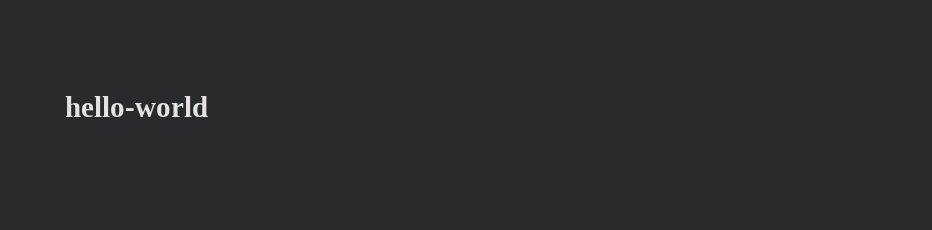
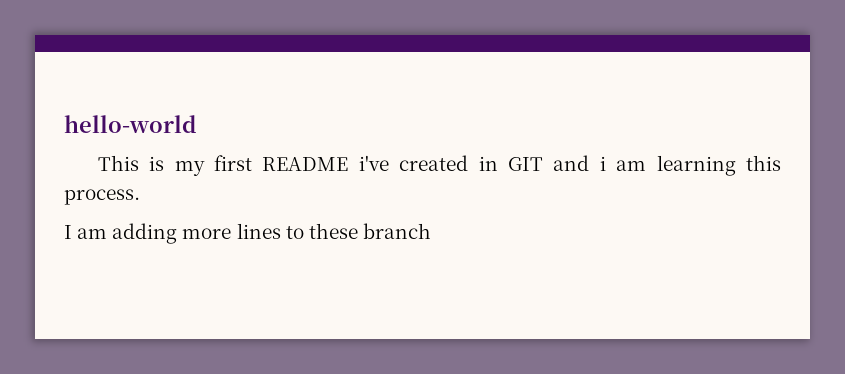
(208, 106) none -> [97,155,782,176] [64,189,140,205] [64,223,431,244] // This is my first README i've created in GIT and i am learning this process. // I am adding more lines to these branch

